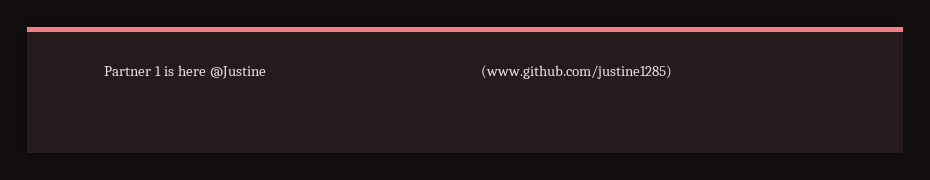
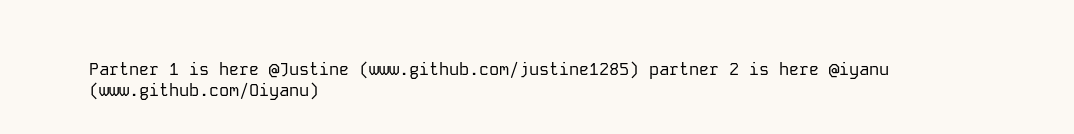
(672, 72) none -> [649,61,889,79] [89,82,319,100] partner 2 is here @iyanu (www.github.com/Oiyanu)

